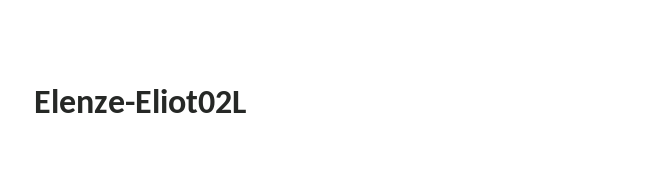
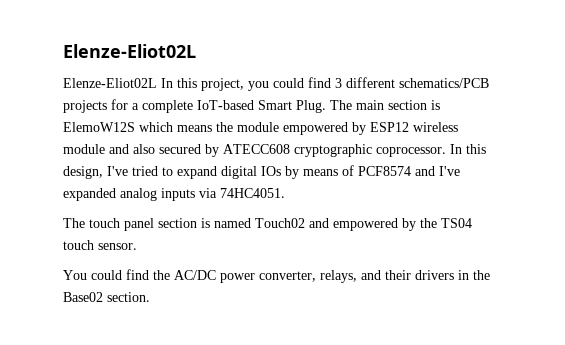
[34,89,246,113] Elenze-Eliot02L -> [63,44,196,58] [63,77,489,91] [63,99,440,113] [63,122,458,135] [63,144,486,157] [63,165,460,179] [63,188,285,201] [63,218,472,231] [63,240,137,250] [63,269,490,283] [63,292,150,302] Elenze-Eliot02L // Elenze-Eliot02L In this project, you could find 3 different schematics/PCB projects for a complete IoT-based Smart Plug. The main section is ElemoW12S which means the module empowered by ESP12 wireless module and also secured by ATECC608 cryptographic coprocessor. In this design, I've tried to expand digital IOs by means of PCF8574 and I've expanded analog inputs via 74HC4051. // The touch panel section is named Touch02 and empowered by the TS04 touch sensor. // You could find the AC/DC power converter, relays, and their drivers in the Base02 section.

